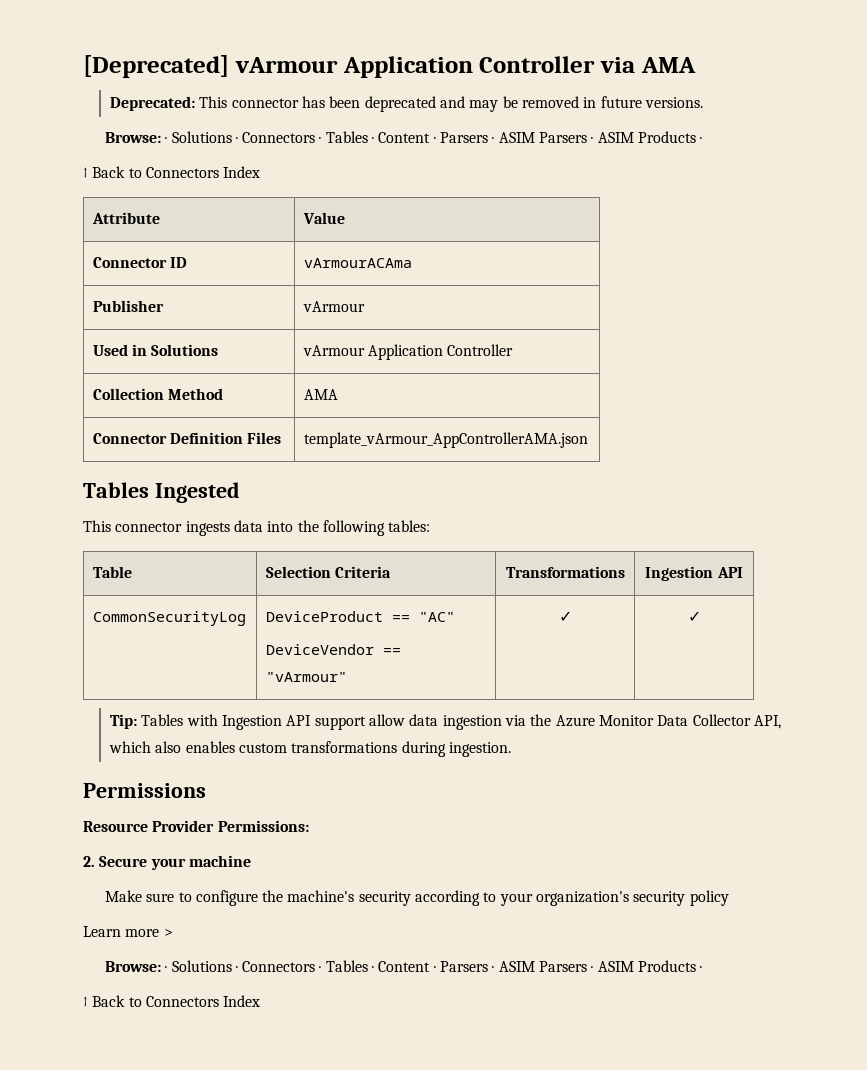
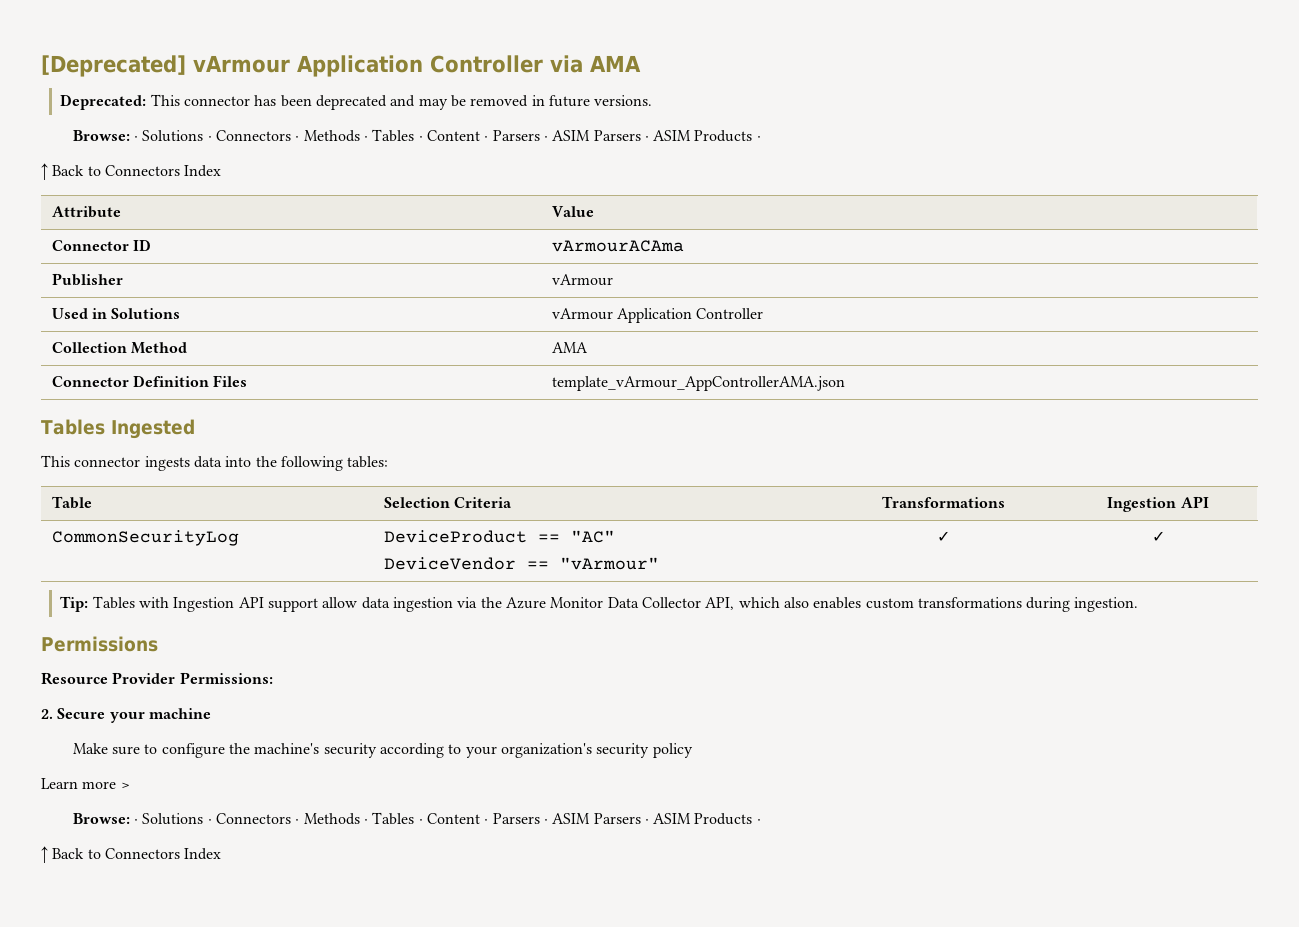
(322, 140) none -> [303,130,368,142] Methods ·
(322, 969) none -> [303,813,368,825] Methods ·

